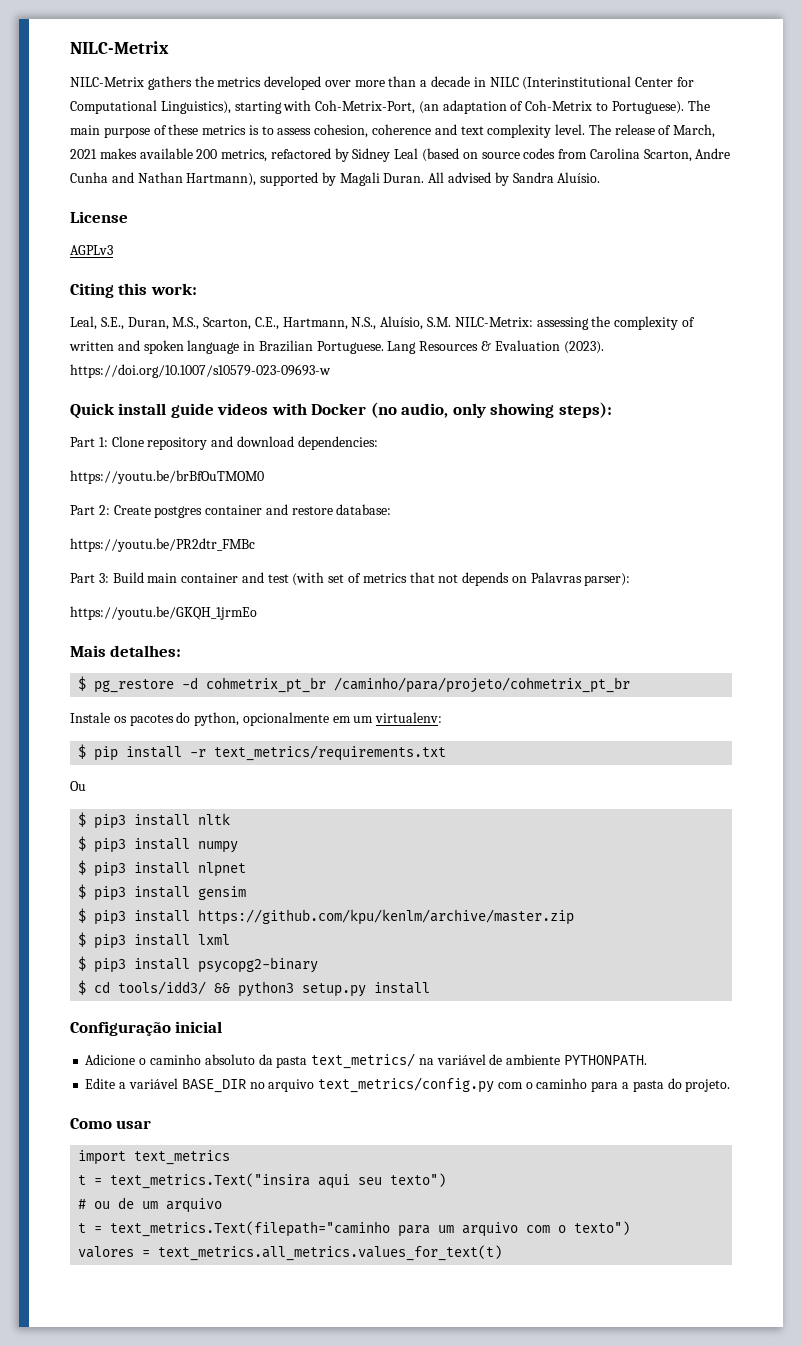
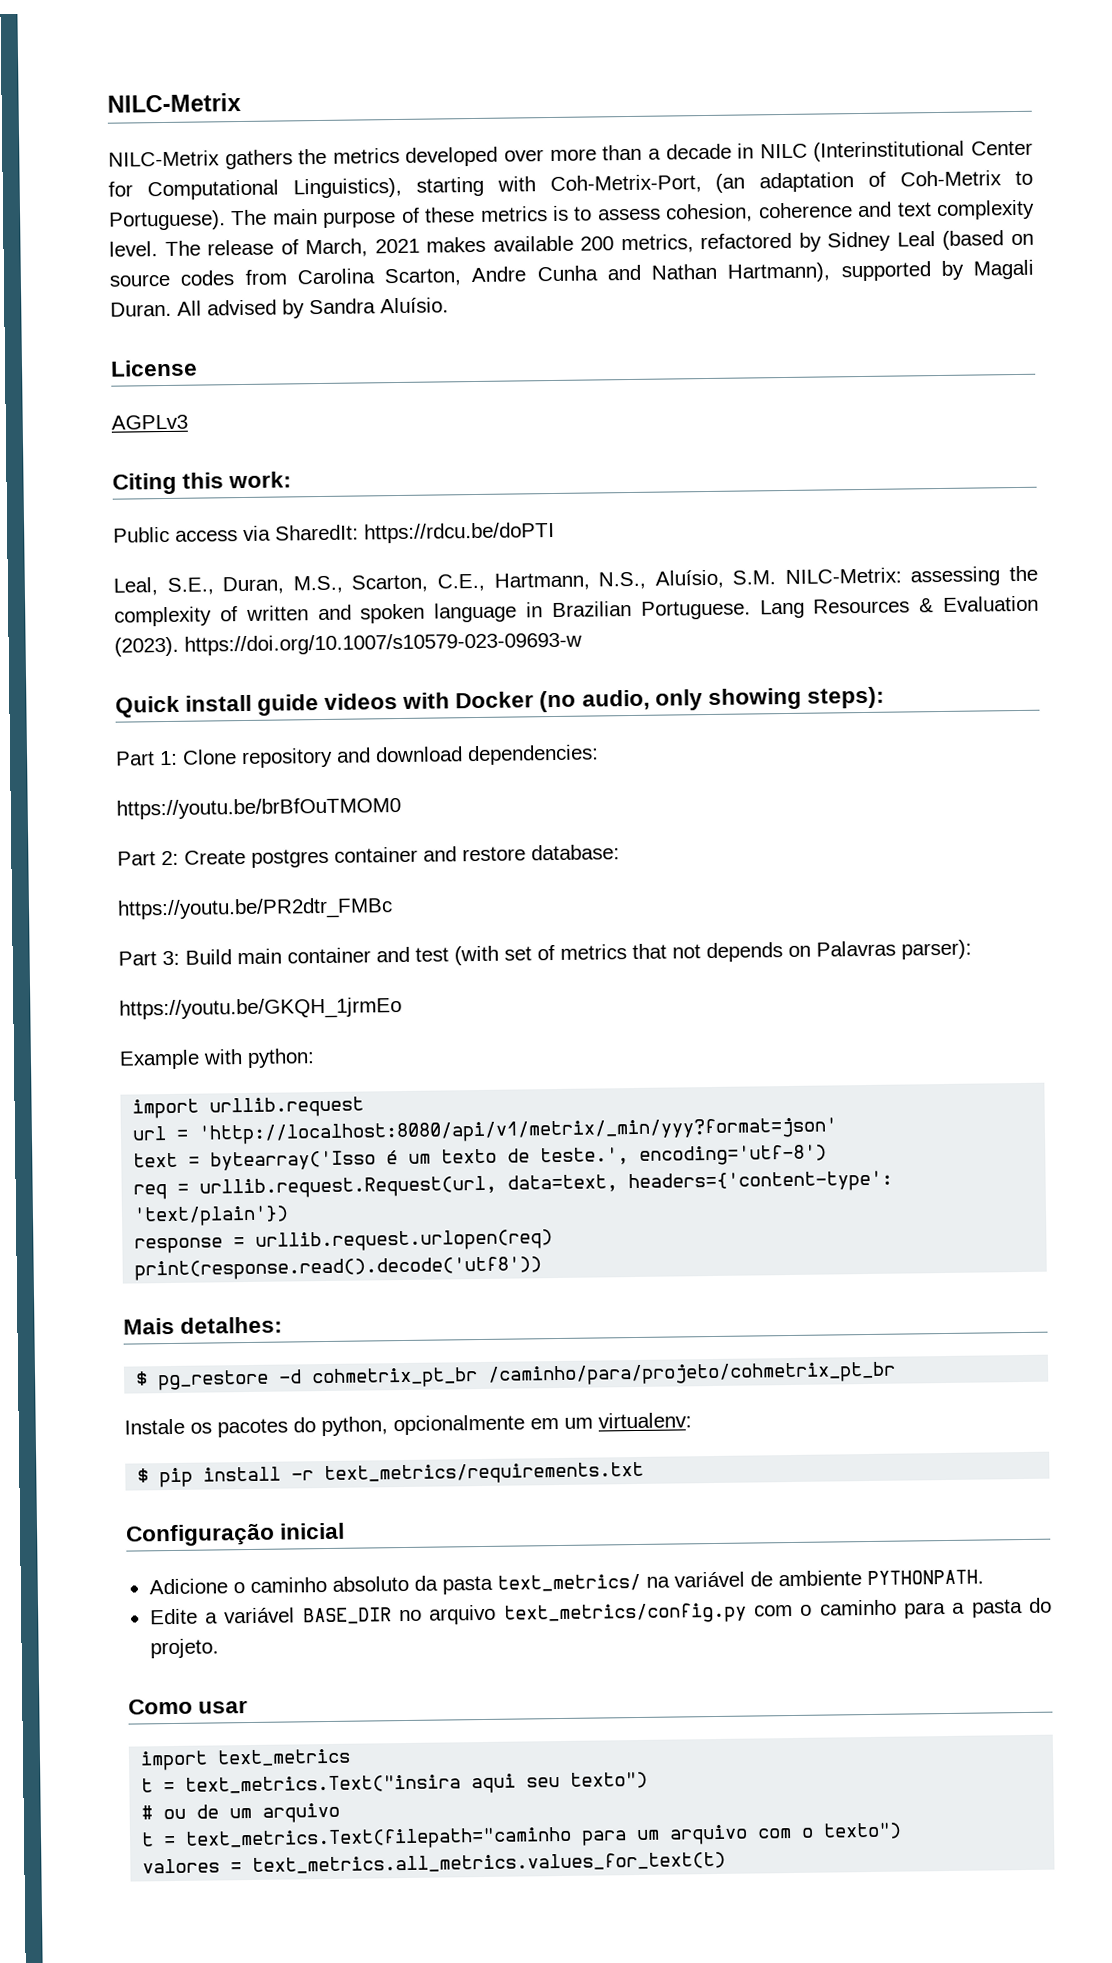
(197, 289) none -> [113,521,555,544] // Public access via SharedIt: https://rdcu.be/doPTI
(257, 613) none -> [119,1048,315,1070] [132,1096,365,1119] [132,1117,839,1145] [133,1144,828,1171] [133,1170,894,1200] [133,1205,290,1227] [134,1229,554,1254] [134,1256,543,1281] // Example with python: // import urllib.request // url = 'http://localhost:8080/api/v1/metrix/_min/yyy?format=json' // text = bytearray('Isso é um texto de teste.', encoding='utf-8') // req = urllib.request.Request(url, data=text, headers={'content-type': 'text/plain'}) // response = urllib.request.urlopen(req) // print(response.read().decode('utf8'))
[70,781,86,791] [78,812,231,829] [78,836,239,853] [78,860,247,877] [78,884,247,901] [78,908,575,925] [78,932,231,949] [78,956,319,973] [78,980,431,997] // Ou // $ pip3 install nltk // $ pip3 install numpy // $ pip3 install nlpnet // $ pip3 install gensim // $ pip3 install https://github.com/kpu/kenlm/archive/master.zip // $ pip3 install lxml // $ pip3 install psycopg2-binary // $ cd tools/idd3/ && python3 setup.py install -> (645, 1473) none

